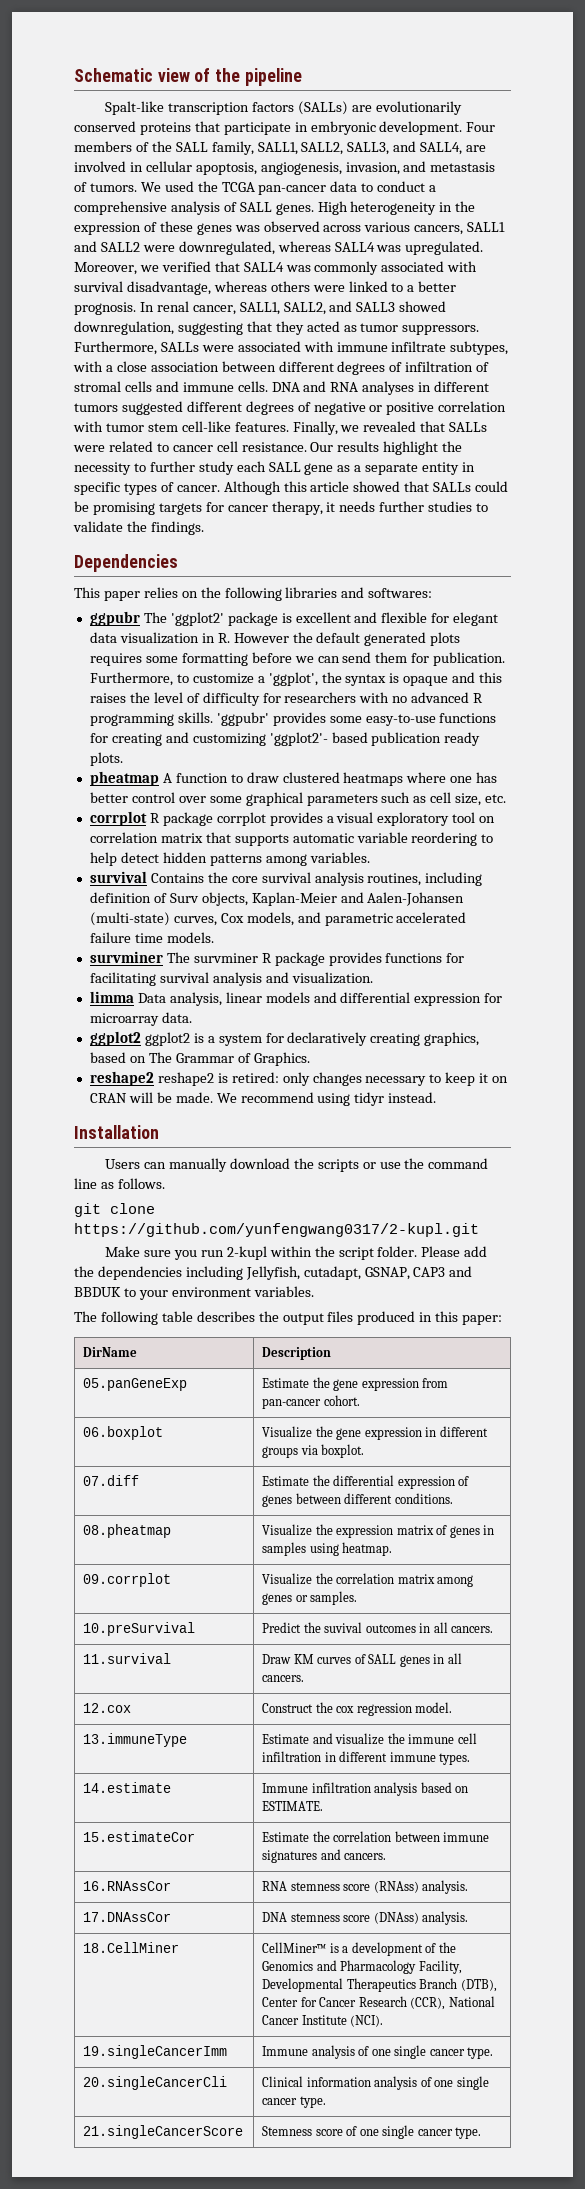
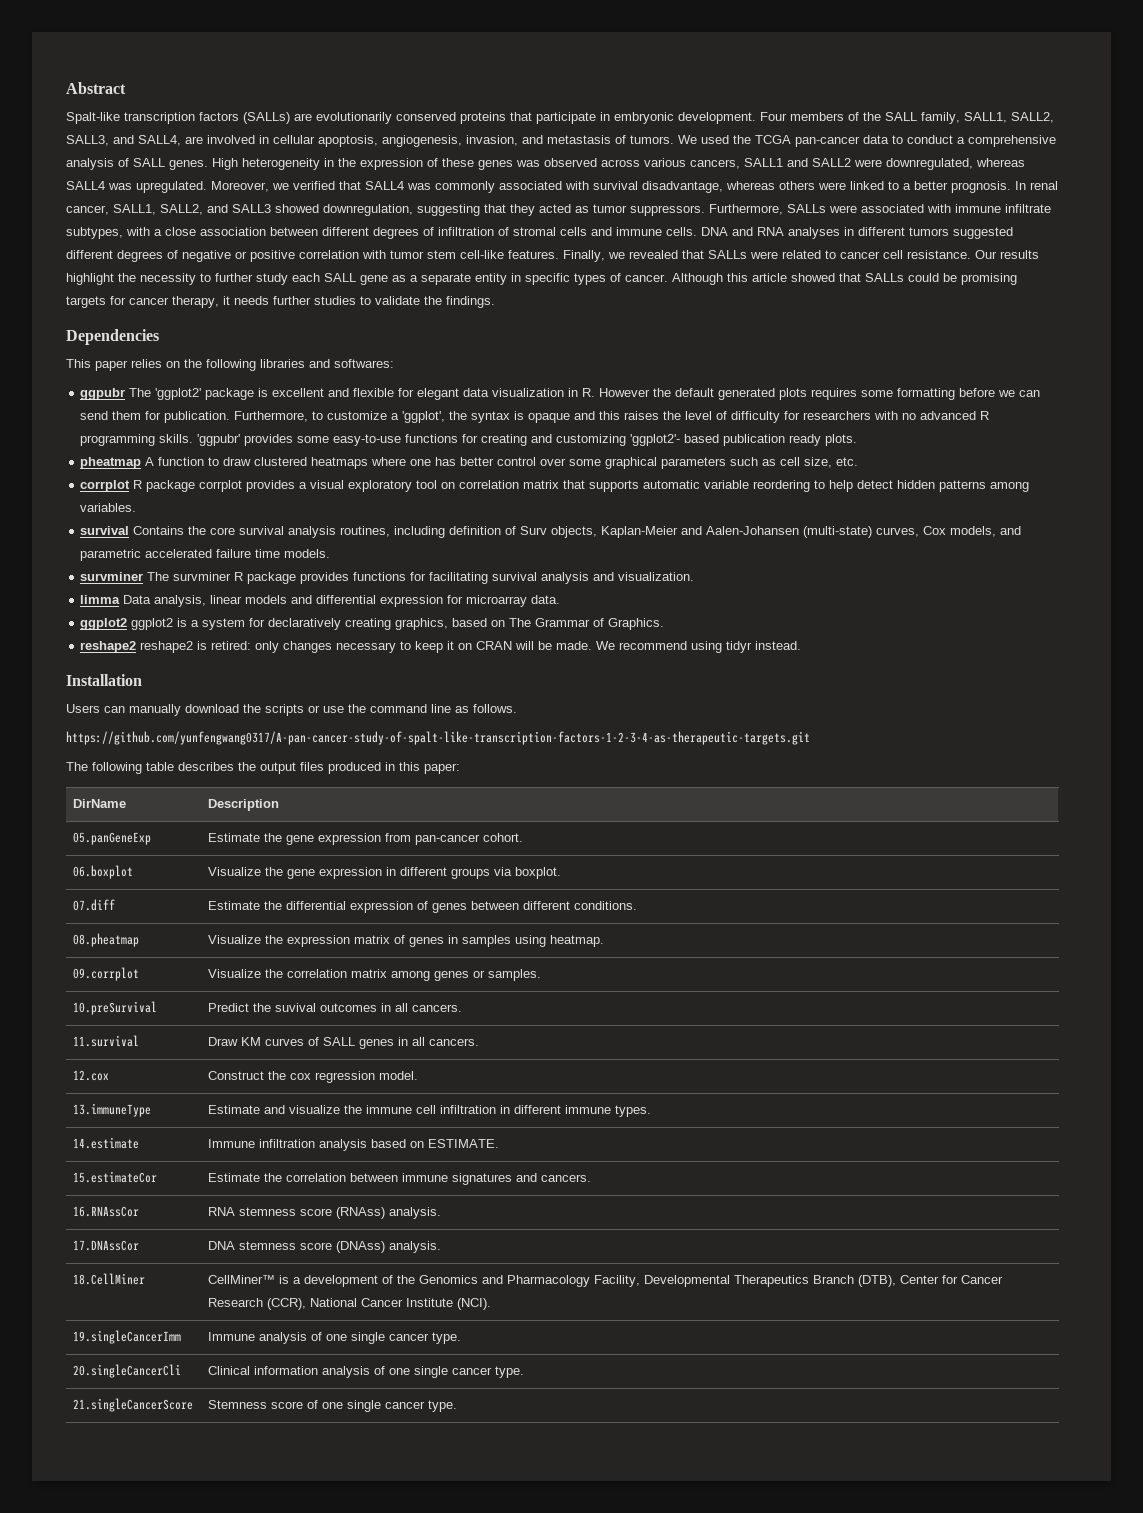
[74,68,302,86] Schematic view of the pipeline -> [66,82,126,94] Abstract
[74,1203,155,1217] [74,1223,479,1237] [105,1246,488,1260] [74,1266,473,1280] [74,1286,314,1300] git clone https://github.com/yunfengwang0317/2-kupl.git // Make sure you run 2-kupl within the script folder. Please add the dependencies including Jellyfish, cutadapt, GSNAP, CAP3 and BBDUK to your environment variables. -> [66,731,810,745] https://github.com/yunfengwang0317/A-pan-cancer-study-of-spalt-like-transcription-factors-1-2-3-4-as-therapeutic-targets.git

